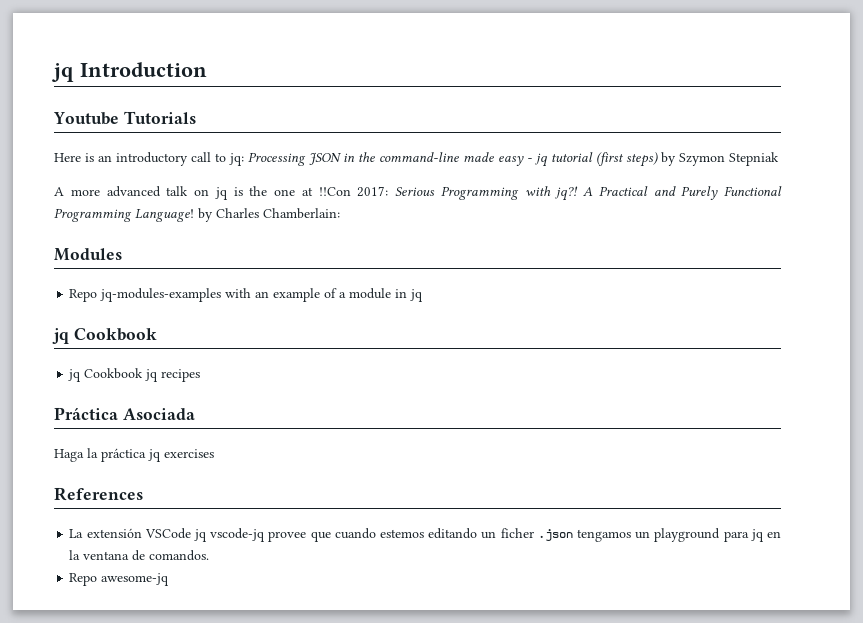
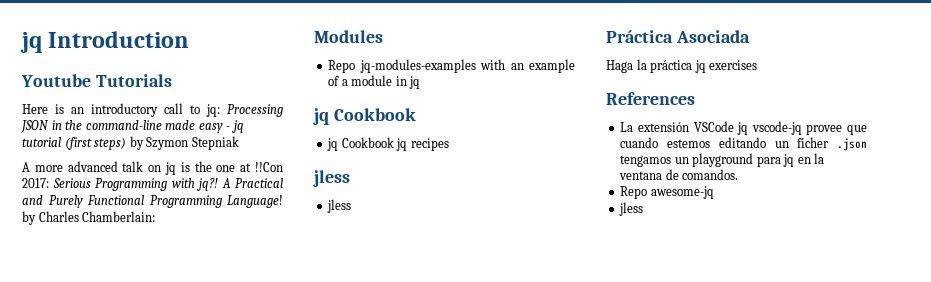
(201, 375) none -> [313,170,350,187] [327,199,352,213] // jless // jless
(170, 579) none -> [619,202,644,216] // jless

